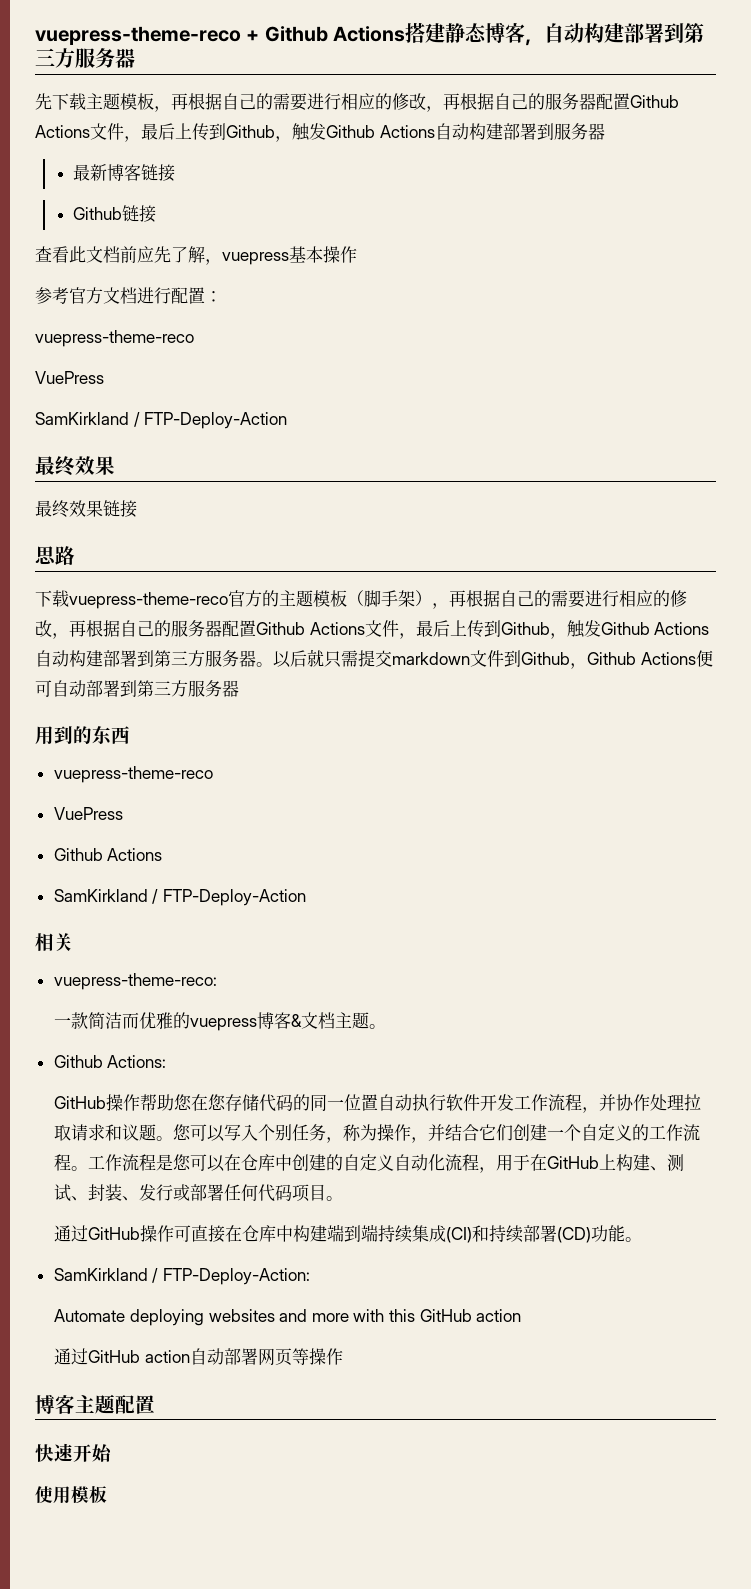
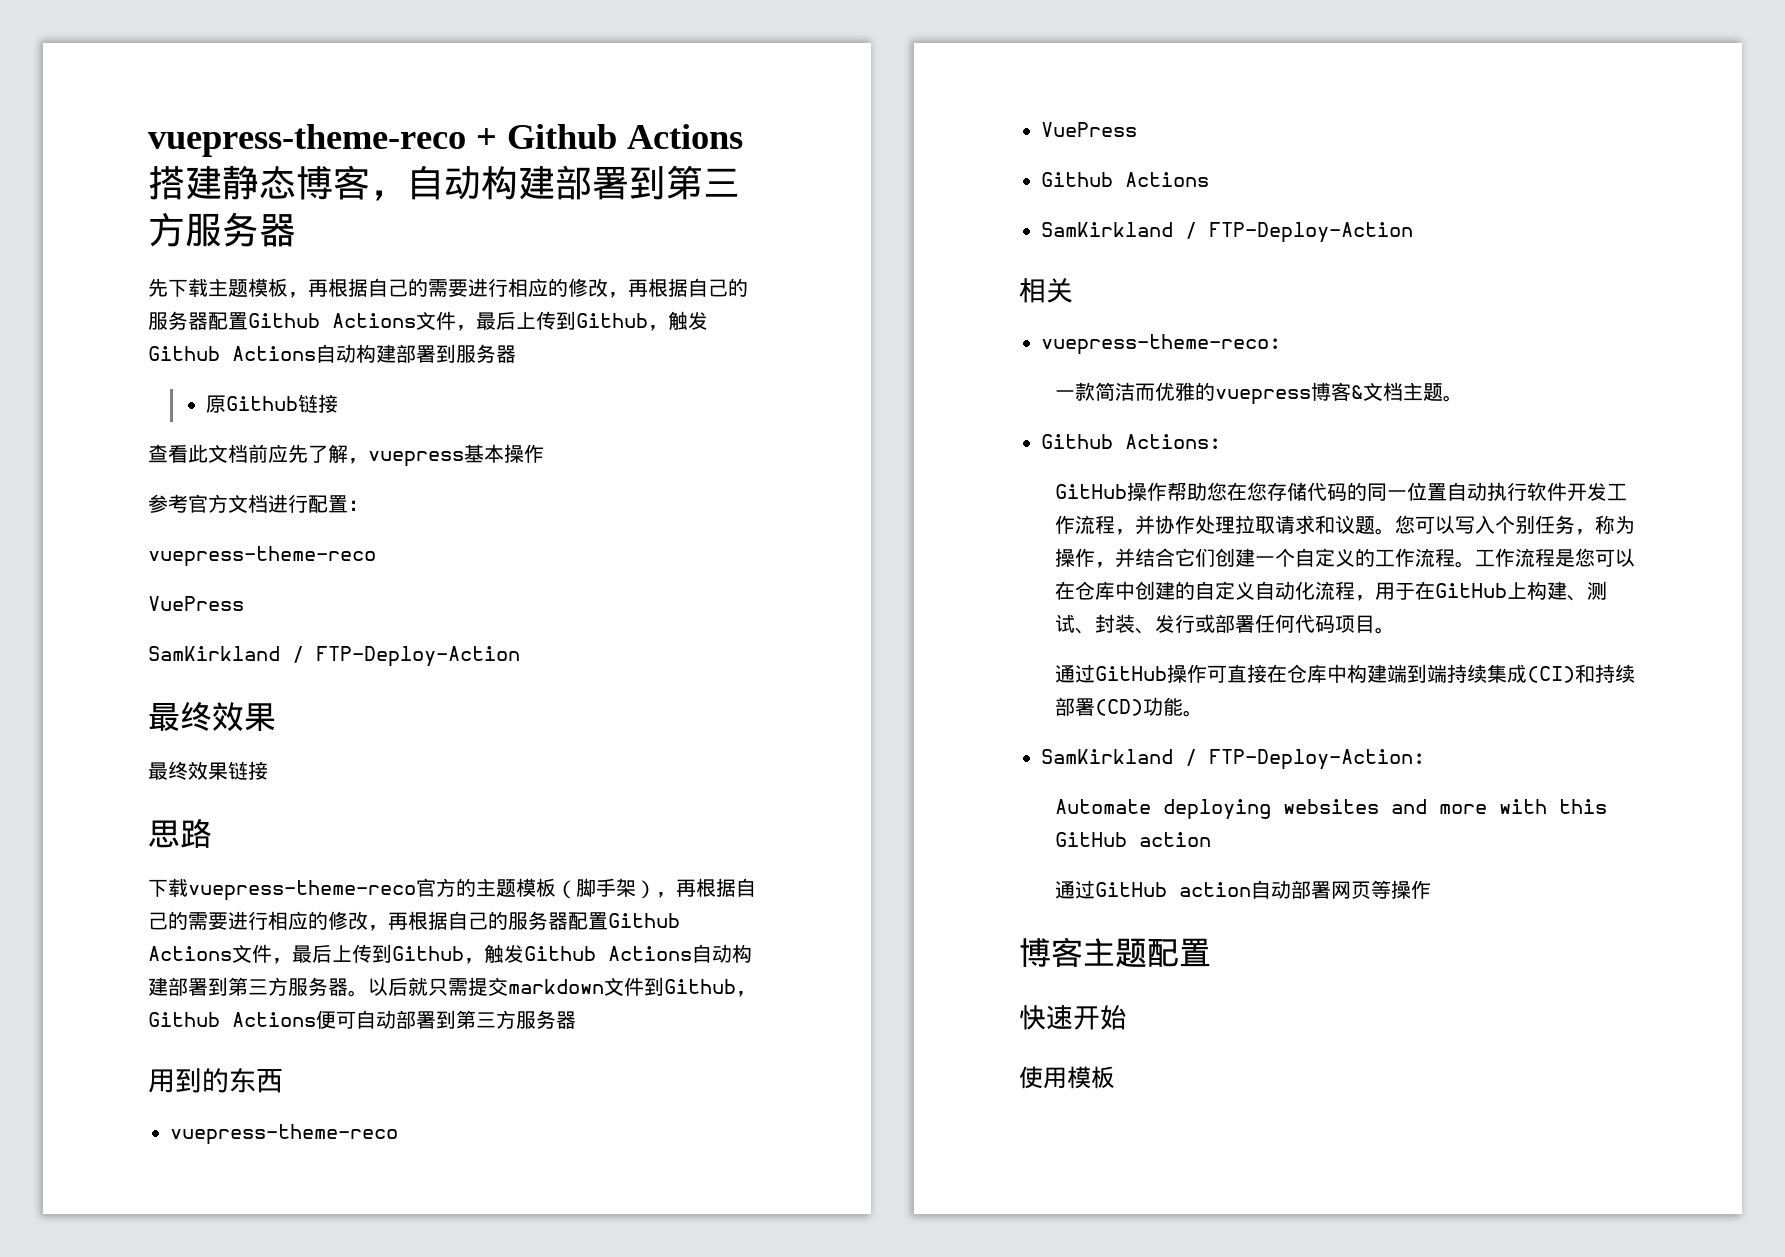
[73,164,176,182] 最新博客链接 // -> [206,395,227,413] 原

